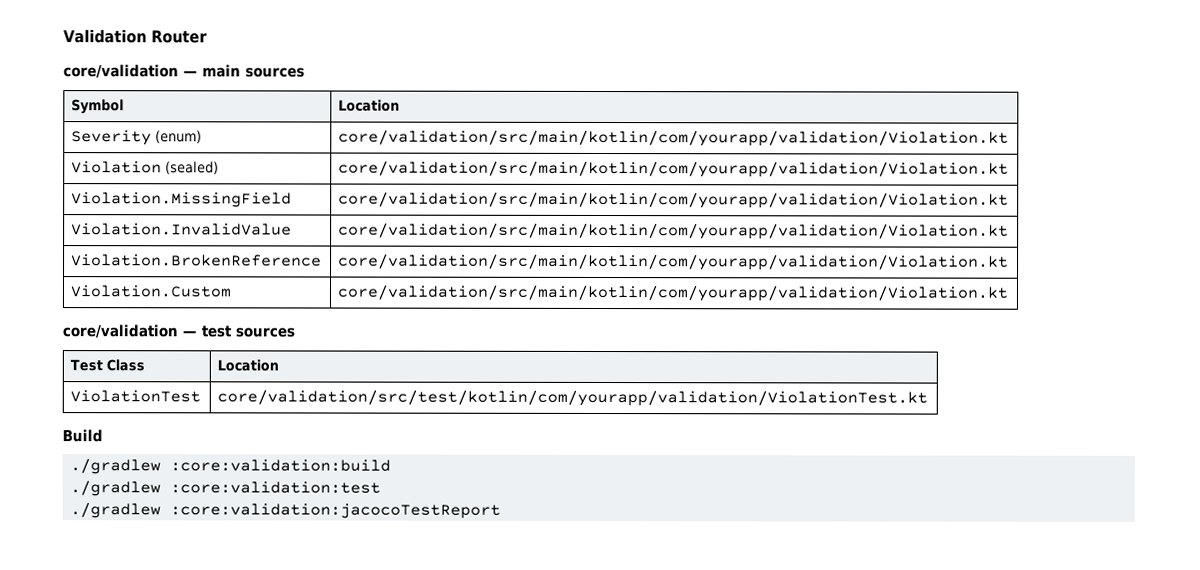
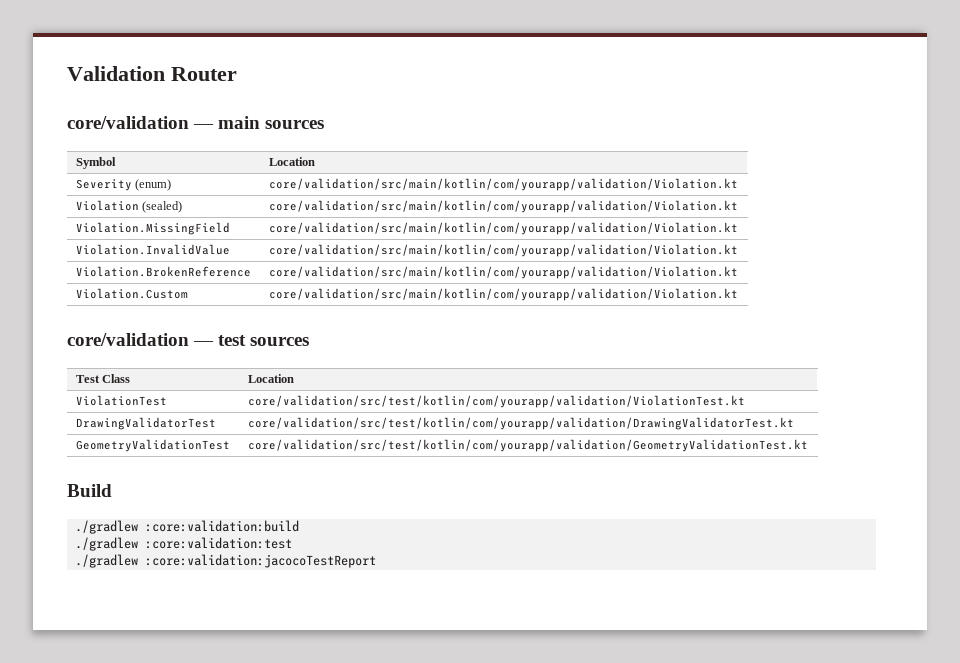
(929, 398) none -> [75,417,216,430] [247,417,794,430] [75,439,230,452] [247,439,808,452] // DrawingValidatorTest | core/validation/src/test/kotlin/com/yourapp/validation/DrawingValidatorTest.kt // GeometryValidationTest | core/validation/src/test/kotlin/com/yourapp/validation/GeometryValidationTest.kt

